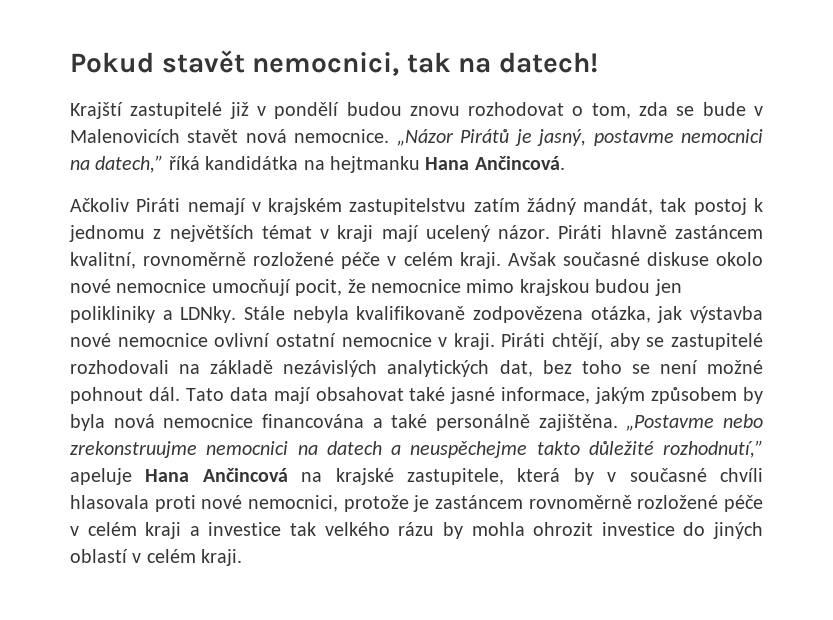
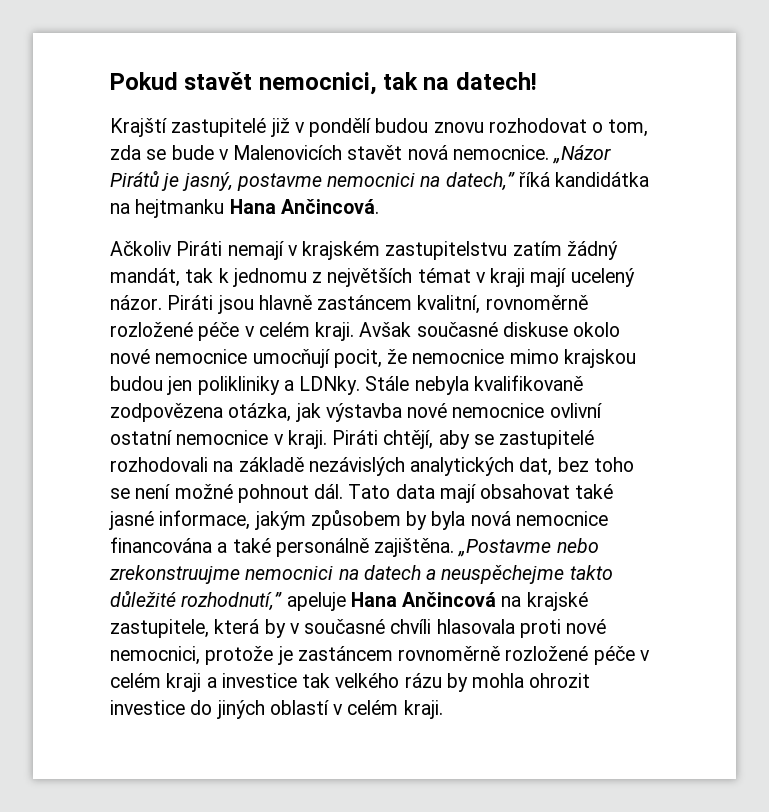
[693,198,747,215] postoj -> (214, 275) none
(603, 232) none -> [217,295,254,314] jsou

